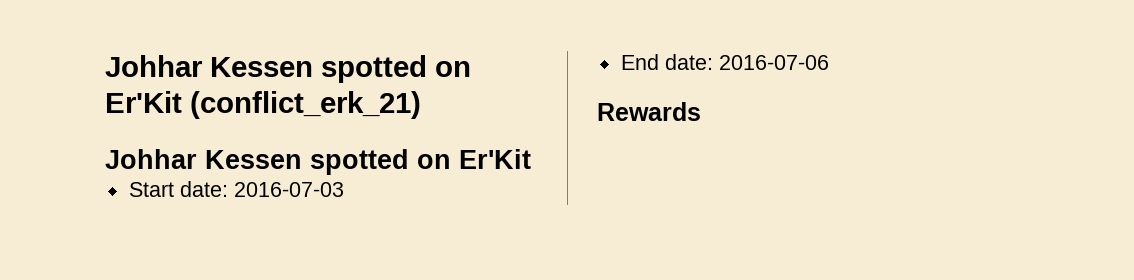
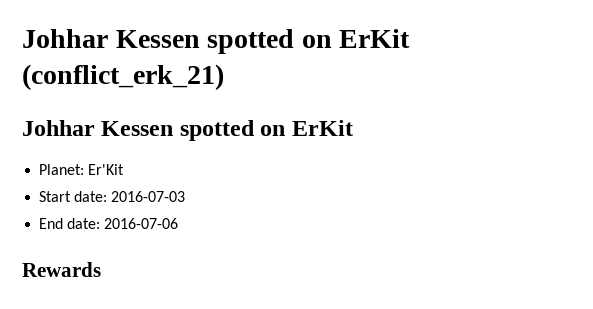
[105,55,471,83] [105,91,182,113] Johhar Kessen spotted on Er'Kit -> [22,29,411,54] Johhar Kessen spotted on ErKit
(451, 161) none -> [291,120,353,136] [39,164,85,175] ErKit // Planet:

